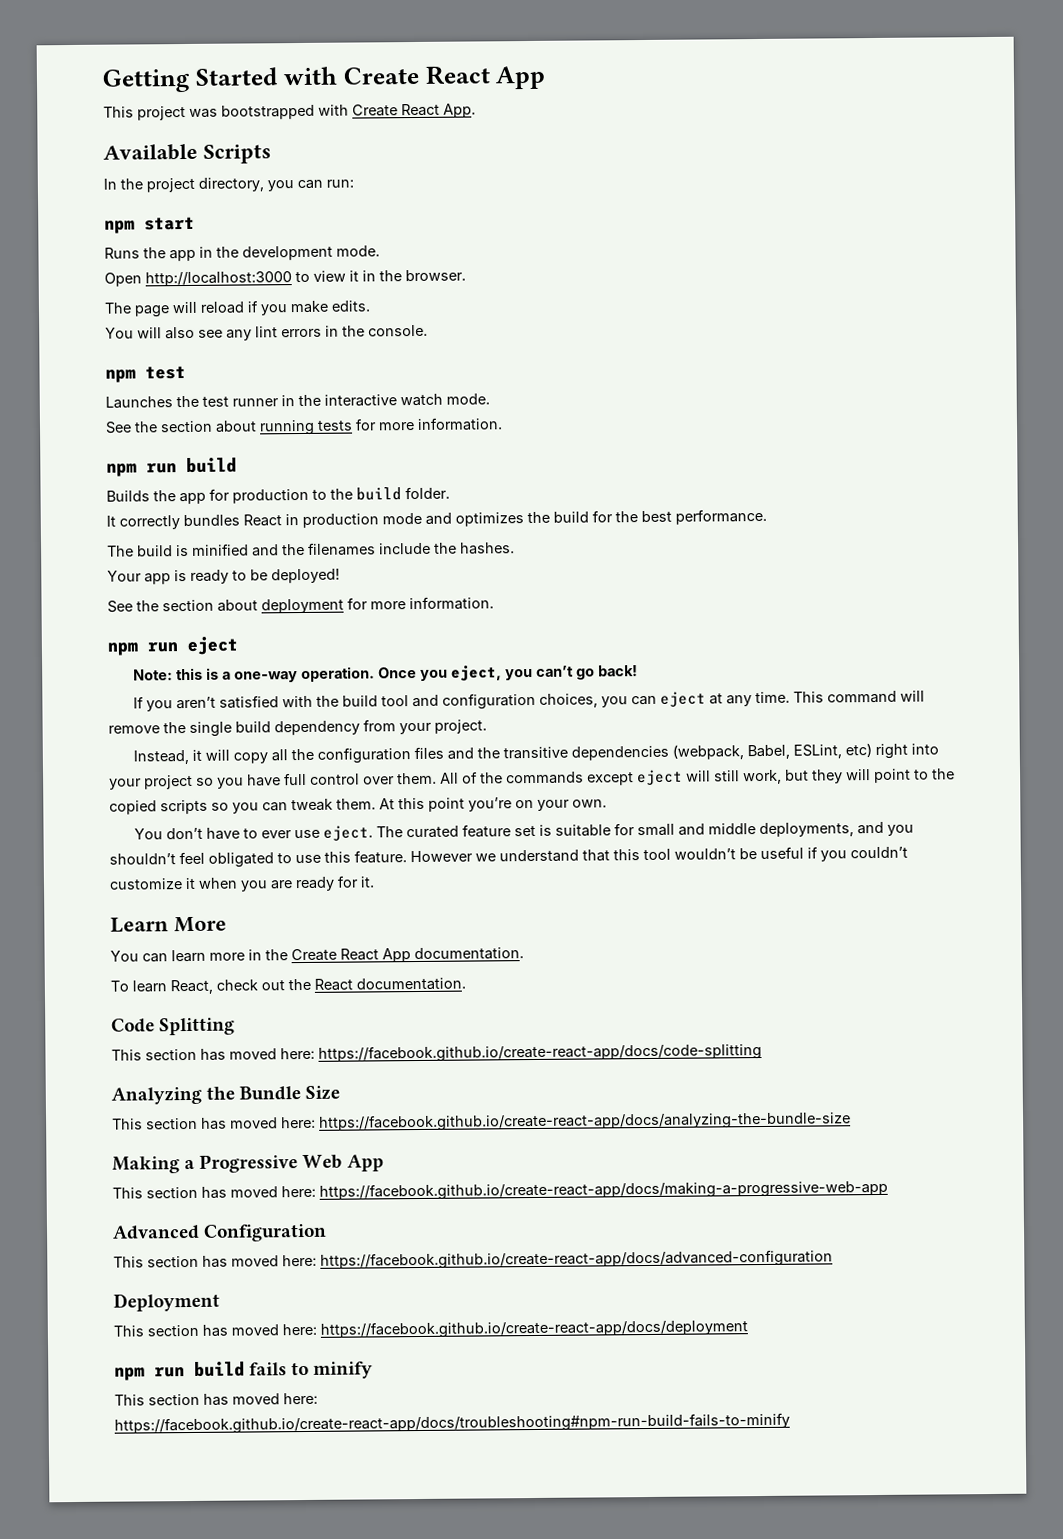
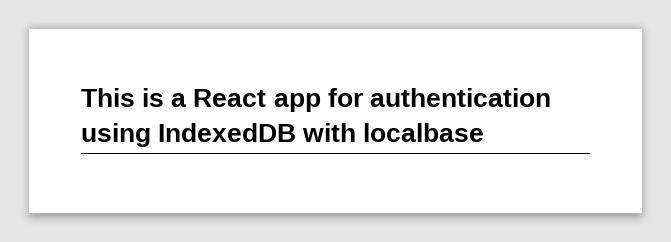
[102,65,547,93] [103,103,476,121] [103,143,271,164] [103,177,354,193] [104,216,195,234] [104,245,380,262] [104,269,466,287] [104,300,370,318] [105,324,428,341] [105,366,186,383] [105,393,490,409] [105,417,503,436] [106,457,237,477] [106,486,450,505] [106,508,767,530] [107,542,515,557] [107,568,340,585] [107,596,494,614] [107,636,238,656] [133,665,639,683] [133,690,926,712] [108,719,487,737] [133,743,940,765] [109,768,955,790] [109,797,607,815] [134,821,915,841] [109,846,908,868] [109,875,375,892] [110,916,227,933] [110,947,524,963] [110,977,466,995] [111,1017,236,1036] [111,1043,762,1063] [111,1085,341,1105] [112,1111,851,1132] [112,1154,384,1174] [112,1179,888,1201] [112,1223,328,1242] [113,1249,833,1270] [113,1292,220,1312] [113,1319,748,1339] [114,1361,374,1381] [114,1392,318,1406] [114,1412,790,1435] Getting Started with Create React App // This project was bootstrapped with Create React App. // Available Scripts // In the project directory, you can run: // npm start // Runs the app in the development mode. // Open http://localhost:3000 to view it in the browser. // The page will reload if you make edits. // You will also see any lint errors in the console. // npm test // Launches the test runner in the interactive watch mode. // See the section about running tests for more information. // npm run build // Builds the app for production to the build folder. // It correctly bundles React in production mode and optimizes the build for the best performance. // The build is minified and the filenames include the hashes. // Your app is ready to be deployed! // See the section about deployment for more information. // npm run eject // Note: this is a one-way operation. Once you eject, you can’t go back! // If you aren’t satisfied with the build tool and configuration choices, you can eject at any time. This command will remove the single build dependency from your project. // Instead, it will copy all the configuration files and the transitive dependencies (webpack, Babel, ESLint, etc) right into your project so you have full control over them. All of the commands except eject will still work, but they will point to the copied scripts so you can tweak them. At this point you’re on your own. // You don’t have to ever use eject. The curated feature set is suitable for small and middle deployments, and you shouldn’t feel obligated to use this feature. However we understand that this tool wouldn’t be useful if you couldn’t customize it when you are ready for it. // Learn More // You can learn more in the Create React App documentation. // To learn React, check out the React documentation. // Code Splitting // This section has moved here: https://facebook.github.io/create-react-app/docs/code-splitting // Analyzing the Bundle Size // This section has moved here: https://facebook.github.io/create-react-app/docs/analyzing-the-bundle-size // Making a Progressive Web App // This section has moved here: https://facebook.github.io/create-react-app/docs/making-a-progressive-web-app // Advanced Configuration // This section has moved here: https://facebook.github.io/create-react-app/docs/advanced-configuration // Deployment // This section has moved here: https://facebook.github.io/create-react-app/docs/deployment // npm run build fails to minify // This section has moved here: https://facebook.github.io/create-react-app/docs/troubleshooting#npm-run-build-fails-to-minify -> [81,88,551,112] [81,123,485,147] This is a React app for authentication using IndexedDB with localbase

